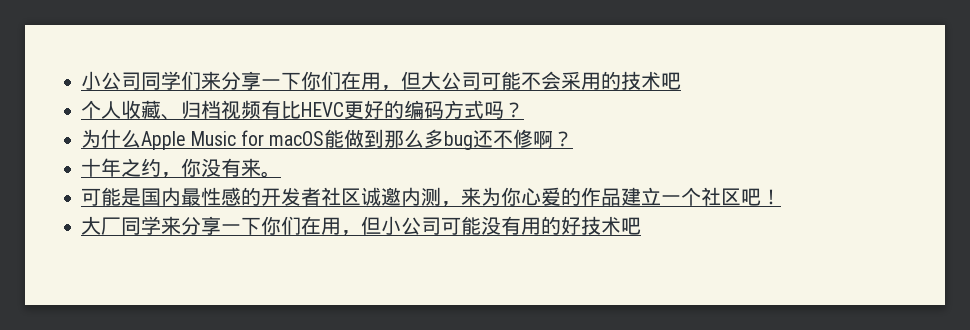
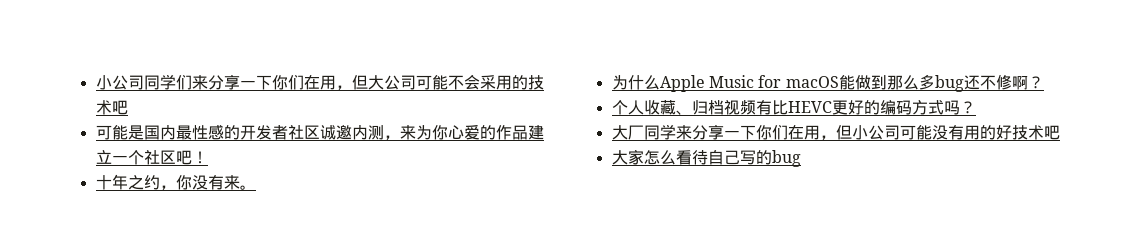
[81,100,525,120] [81,129,574,150] [81,158,282,178] // 个人收藏、归档视频有比HEVC更好的编码方式吗？ // 为什么Apple Music for macOS能做到那么多bug还不修啊？ // 十年之约，你没有来。 -> (128, 107) none
(782, 197) none -> [95,174,256,190] [611,74,1044,92] [611,99,976,115] // 十年之约，你没有来。 // 为什么Apple Music for macOS能做到那么多bug还不修啊？ // 个人收藏、归档视频有比HEVC更好的编码方式吗？
(642, 226) none -> [611,149,801,167] // 大家怎么看待自己写的bug

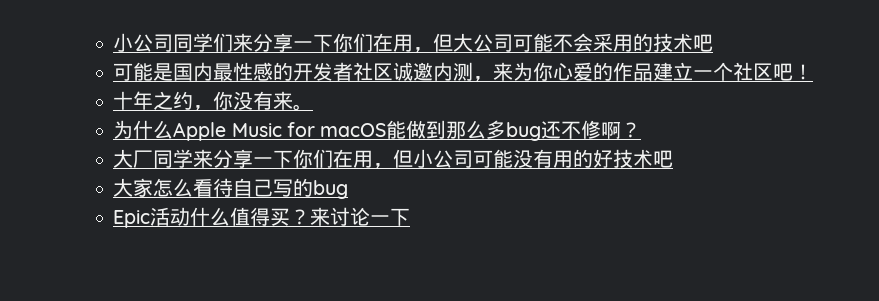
[611,99,976,115] // 个人收藏、归档视频有比HEVC更好的编码方式吗？ -> (642, 130) none
(801, 158) none -> [113,207,411,228] // Epic活动什么值得买？来讨论一下

